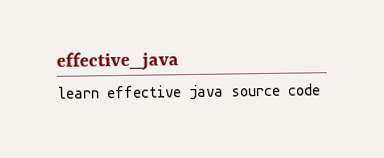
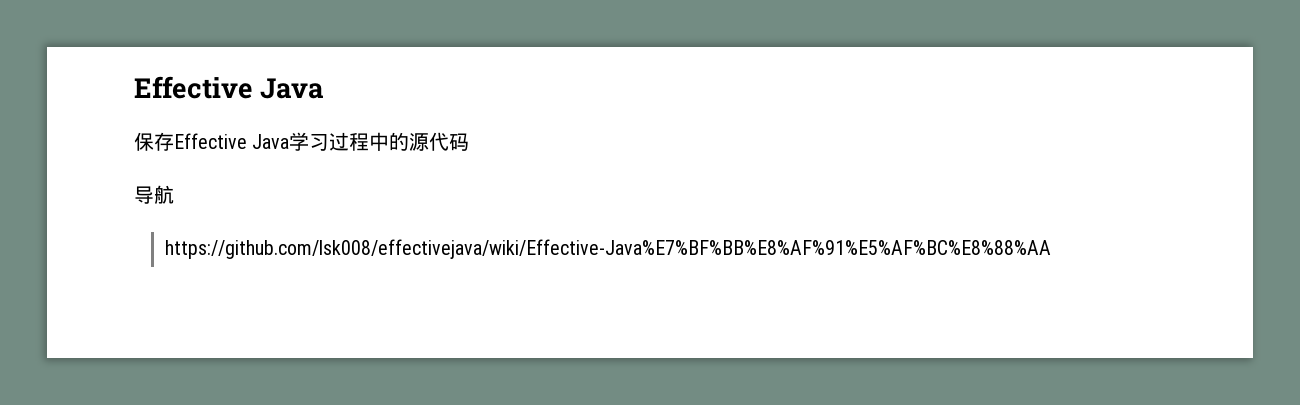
[56,51,179,72] [57,83,321,101] effective_java // learn effective java source code -> [134,76,324,99] [134,132,470,151] [134,185,174,204] [165,239,1052,259] Effective Java // 保存Effective Java学习过程中的源代码 // 导航 // https://github.com/lsk008/effectivejava/wiki/Effective-Java%E7%BF%BB%E8%AF%91%E5%AF%BC%E8%88%AA

